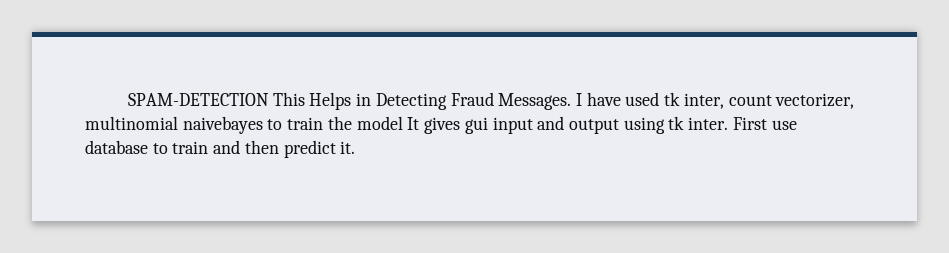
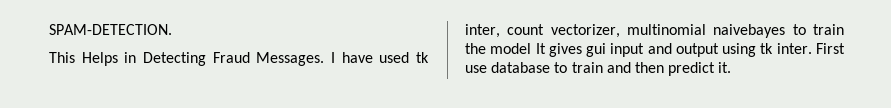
[127,93,269,106] SPAM-DETECTION -> [49,24,172,35] SPAM-DETECTION. //

